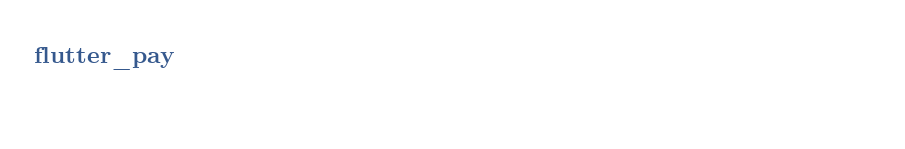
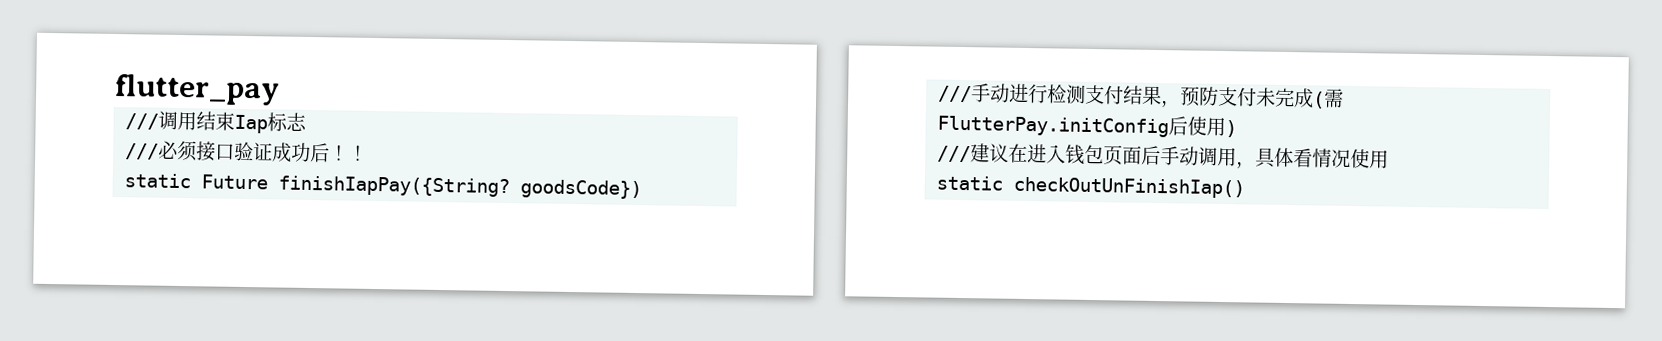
(175, 58) none -> [125,110,307,134] [125,140,368,163] [124,173,642,200] [938,83,1344,109] [937,115,1237,138] [937,143,1389,169] [936,175,1245,199] // ///调用结束Iap标志 // ///必须接口验证成功后！！ // static Future finishIapPay({String? goodsCode}) // ///手动进行检测支付结果，预防支付未完成(需FlutterPay.initConfig后使用) // ///建议在进入钱包页面后手动调用，具体看情况使用 // static checkOutUnFinishIap()

